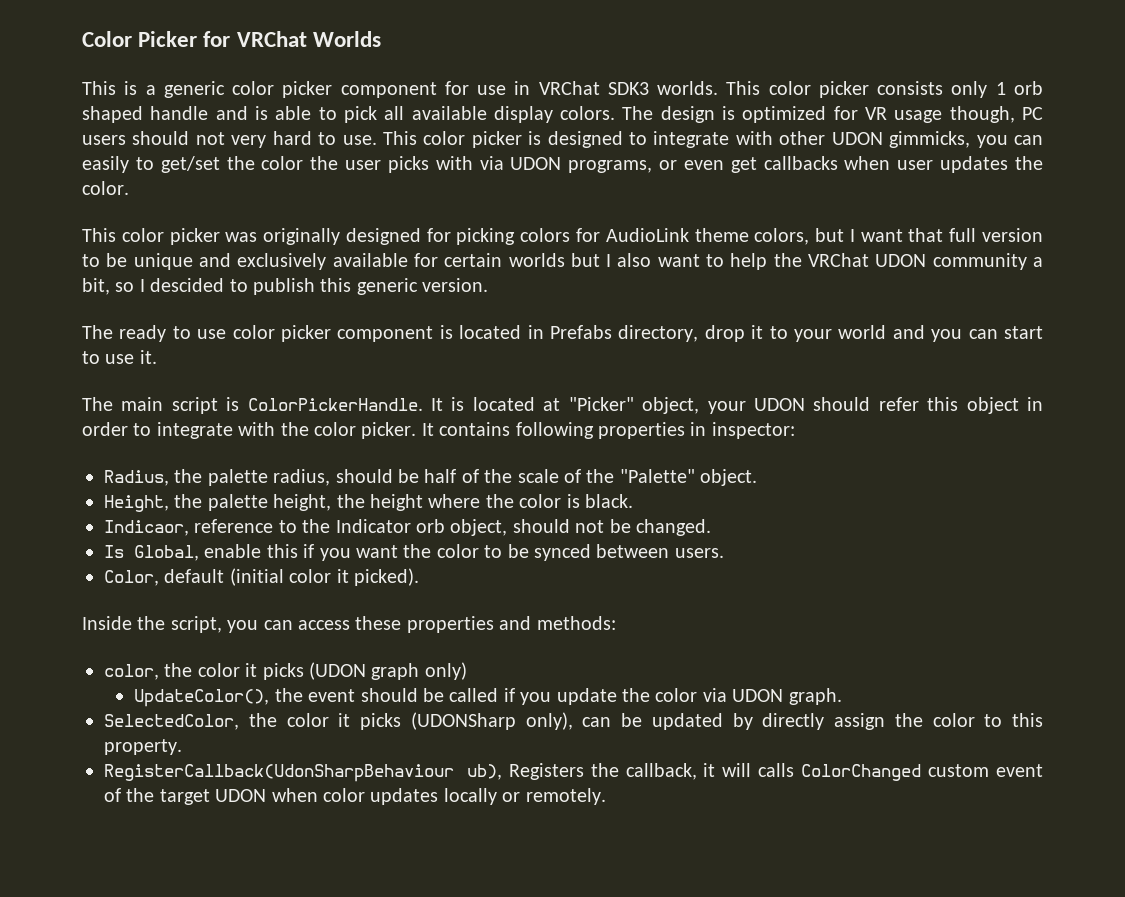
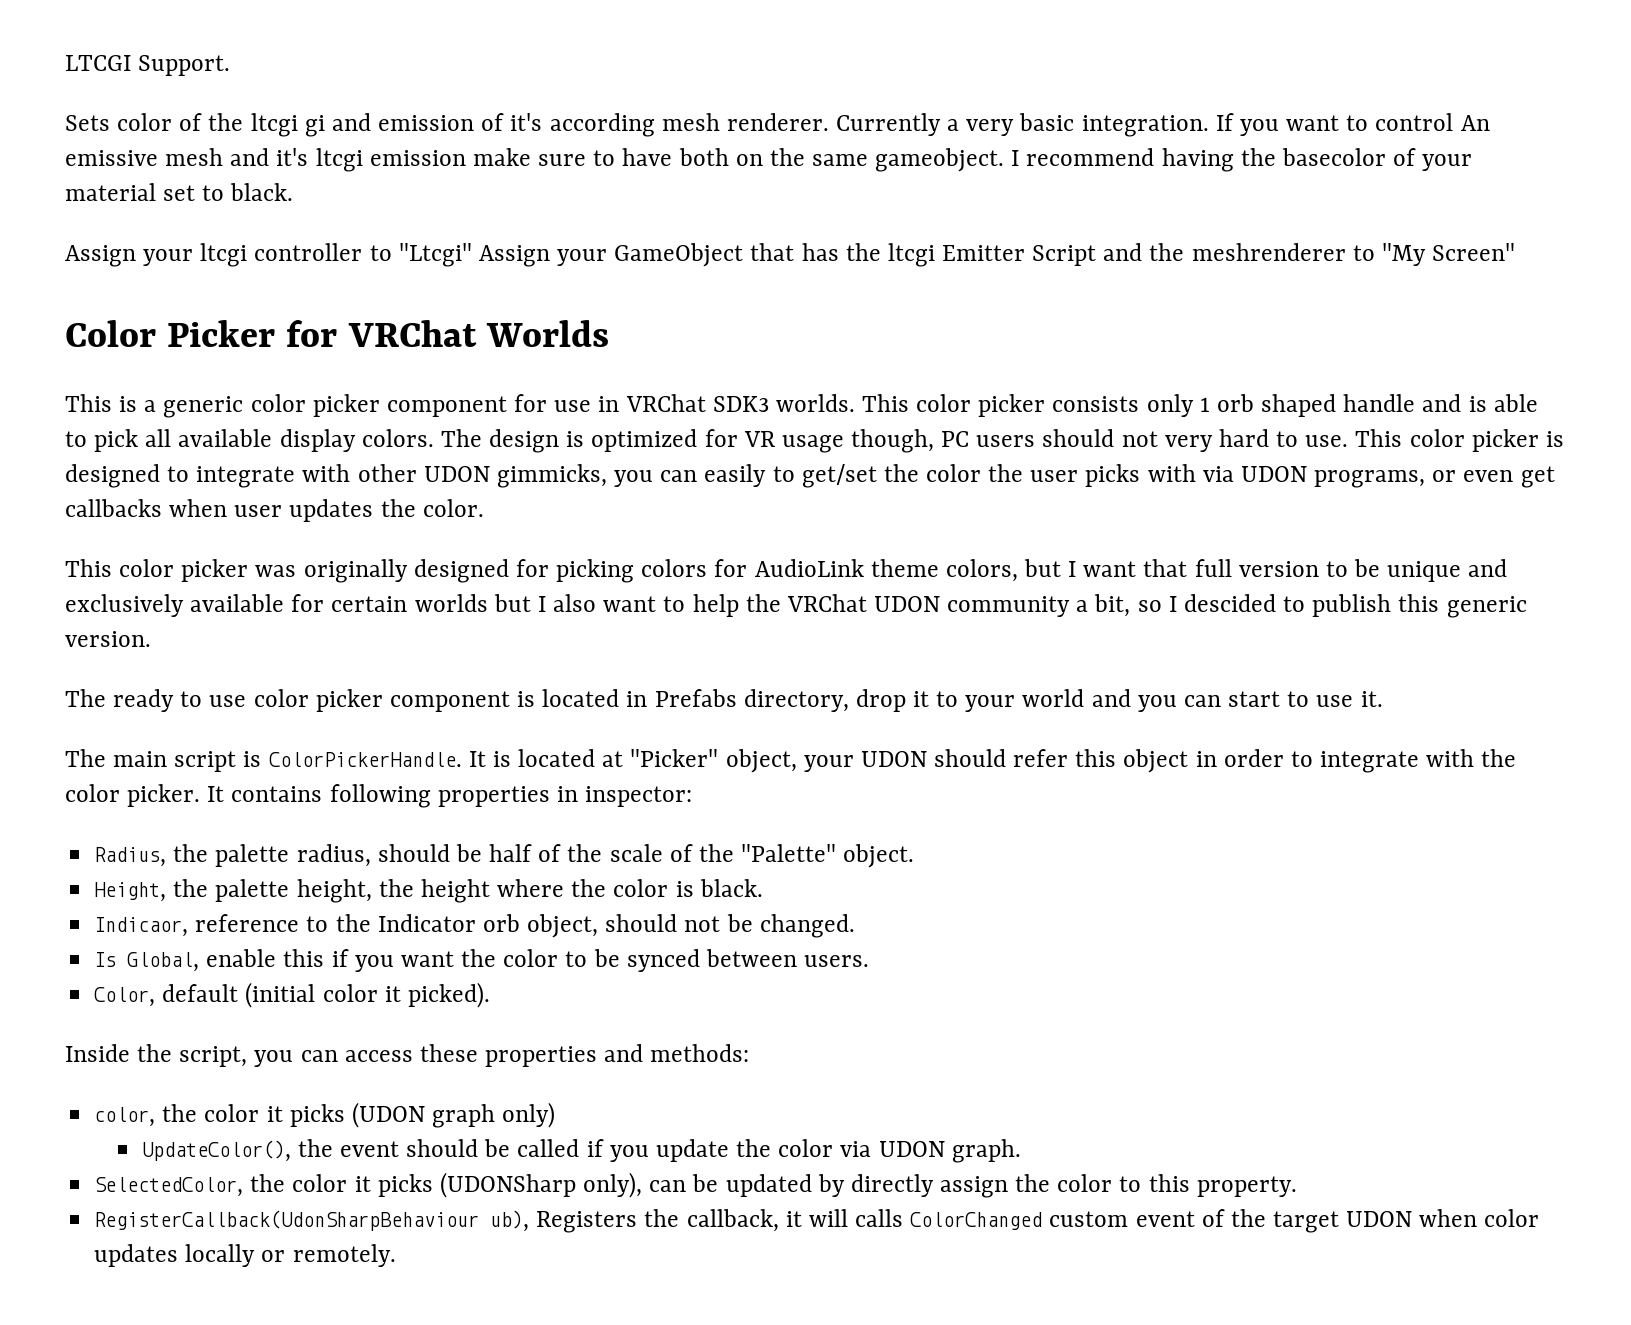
(82, 39) none -> [65,55,231,76] [65,113,1490,137] [65,148,1473,172] [65,183,294,201] [65,243,1516,267] LTCGI Support. // Sets color of the ltcgi gi and emission of it's according mesh renderer. Currently a very basic integration. If you want to control An emissive mesh and it's ltcgi emission make sure to have both on the same gameobject. I recommend having the basecolor of your material set to black. // Assign your ltcgi controller to "Ltcgi" Assign your GameObject that has the ltcgi Emitter Script and the meshrenderer to "My Screen" //

